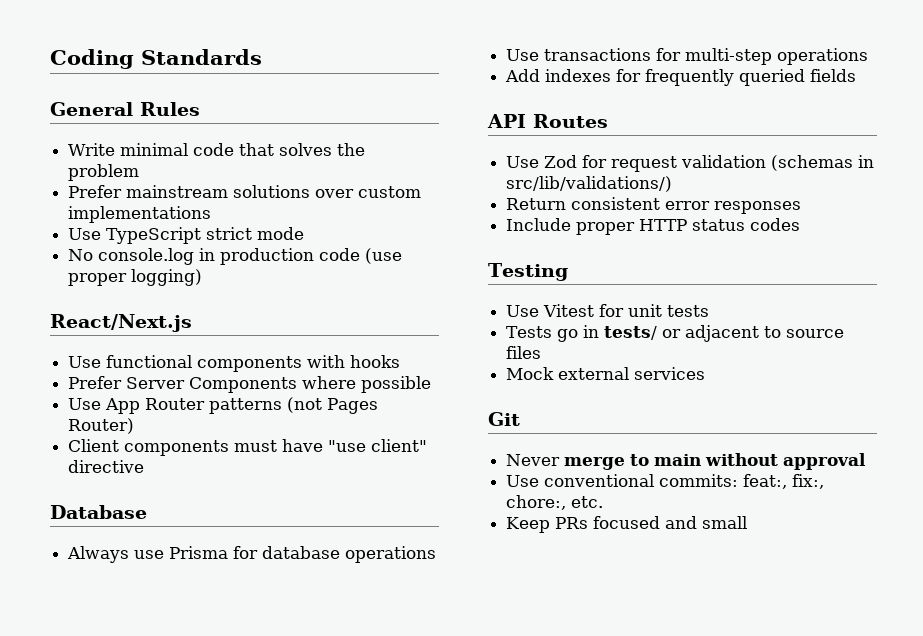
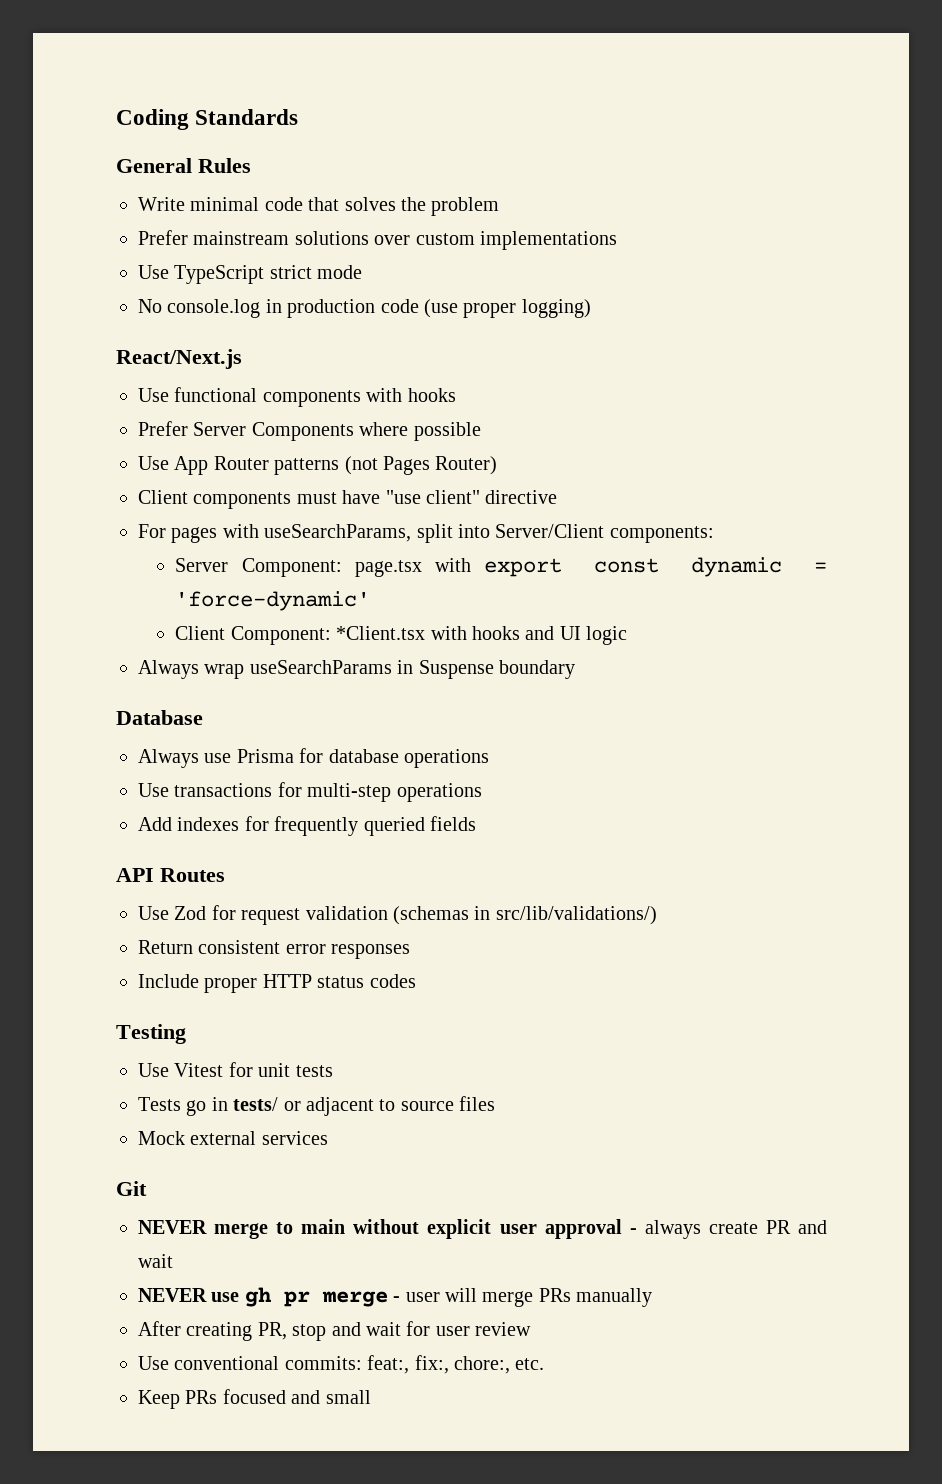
(145, 466) none -> [138,524,714,543] [175,557,827,577] [175,591,371,611] [175,626,628,645] [138,660,575,679] // For pages with useSearchParams, split into Server/Client components: // Server Component: page.tsx with export const dynamic = 'force-dynamic' // Client Component: *Client.tsx with hooks and UI logic // Always wrap useSearchParams in Suspense boundary
[506,454,561,466] Never -> [138,1220,207,1234] NEVER
(779, 459) none -> [427,1219,537,1239] explicit user
(867, 461) none -> [629,1220,828,1239] [138,1254,173,1268] [138,1287,653,1307] [138,1321,532,1341] - always create PR and wait // NEVER use gh pr merge - user will merge PRs manually // After creating PR, stop and wait for user review

